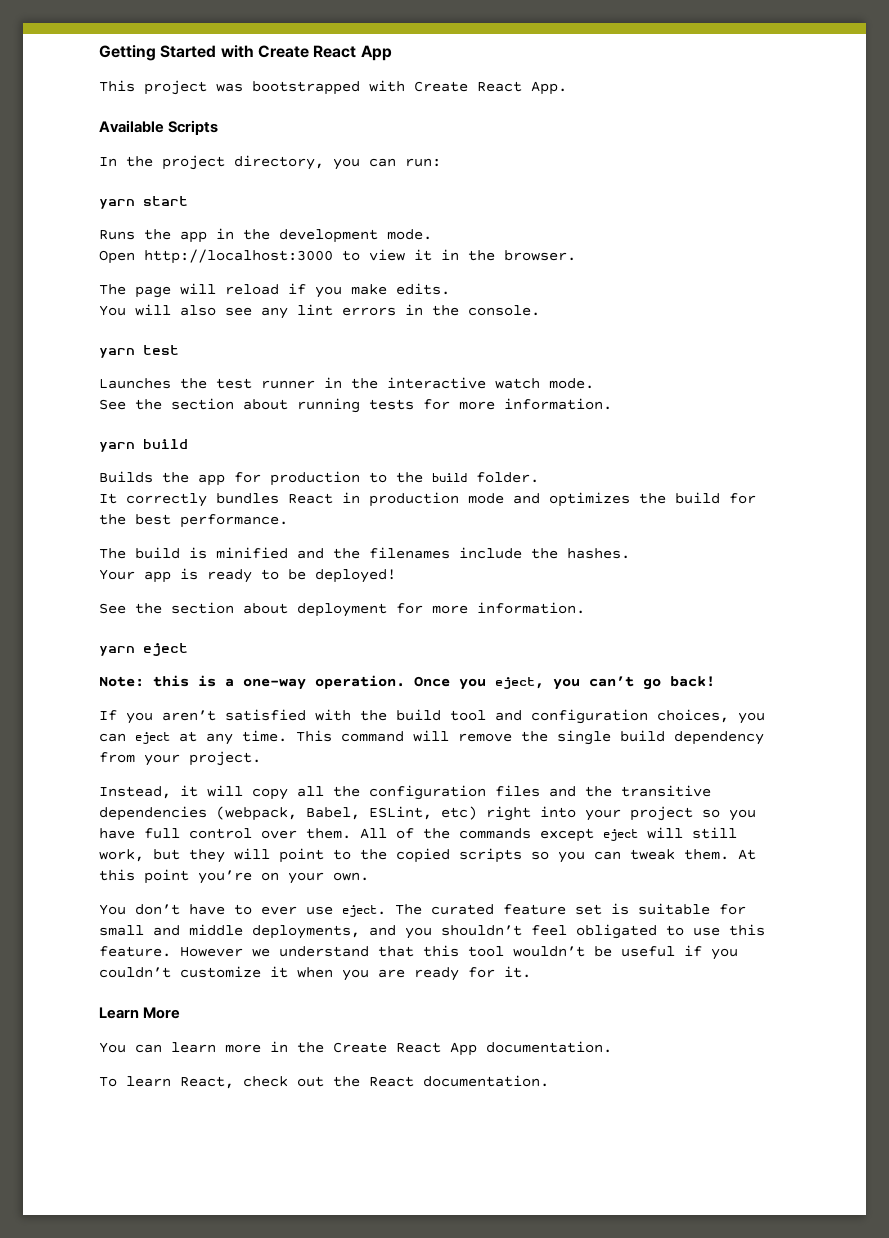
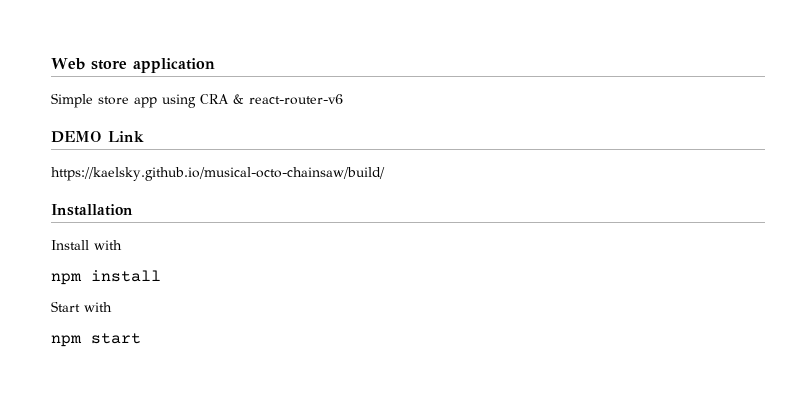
[99,45,392,61] [99,80,567,95] [99,120,219,135] [99,155,441,170] [99,196,188,209] [99,228,432,243] [99,249,576,264] [99,283,450,298] [99,304,540,319] [99,345,179,358] [99,377,594,389] [99,398,612,413] [99,439,188,452] [99,471,539,486] [99,492,756,507] [99,514,288,528] [99,547,630,559] [99,568,396,583] [99,602,585,617] [99,643,188,656] [99,675,715,690] [99,709,765,724] [99,730,764,745] [99,751,261,766] [99,785,711,800] [99,806,756,821] [99,827,737,842] [99,848,756,863] [99,869,369,884] [99,903,746,917] [99,924,765,939] [99,945,738,960] [99,966,531,981] [99,1007,181,1019] [99,1041,612,1056] [99,1075,549,1089] Getting Started with Create React App // This project was bootstrapped with Create React App. // Available Scripts // In the project directory, you can run: // yarn start // Runs the app in the development mode. // Open http://localhost:3000 to view it in the browser. // The page will reload if you make edits. // You will also see any lint errors in the console. // yarn test // Launches the test runner in the interactive watch mode. // See the section about running tests for more information. // yarn build // Builds the app for production to the build folder. // It correctly bundles React in production mode and optimizes the build for the best performance. // The build is minified and the filenames include the hashes. // Your app is ready to be deployed! // See the section about deployment for more information. // yarn eject // Note: this is a one-way operation. Once you eject, you can’t go back! // If you aren’t satisfied with the build tool and configuration choices, you can eject at any time. This command will remove the single build dependency from your project. // Instead, it will copy all the configuration files and the transitive dependencies (webpack, Babel, ESLint, etc) right into your project so you have full control over them. All of the commands except eject will still work, but they will point to the copied scripts so you can tweak them. At this point you’re on your own. // You don’t have to ever use eject. The curated feature set is suitable for small and middle deployments, and you shouldn’t feel obligated to use this feature. However we understand that this tool wouldn’t be useful if you couldn’t customize it when you are ready for it. // Learn More // You can learn more in the Create React App documentation. // To learn React, check out the React documentation. -> [51,58,215,73] [51,93,343,108] [51,131,144,143] [51,167,385,181] [51,204,133,216] [51,240,122,250] [51,270,161,285] [51,301,112,312] [51,333,141,347] Web store application // Simple store app using CRA & react-router-v6 // DEMO Link // https://kaelsky.github.io/musical-octo-chainsaw/build/ // Installation // Install with // npm install // Start with // npm start

